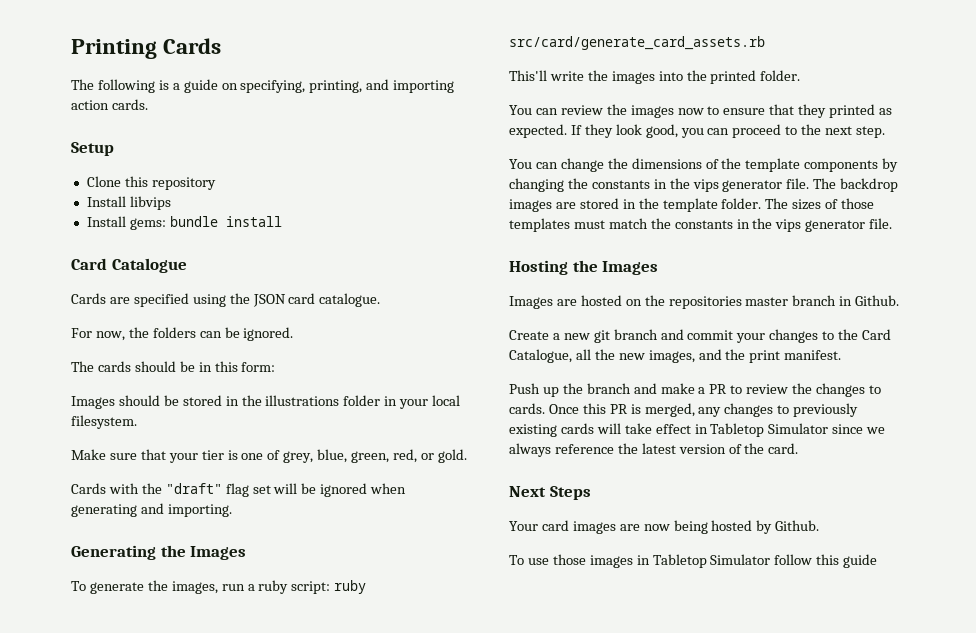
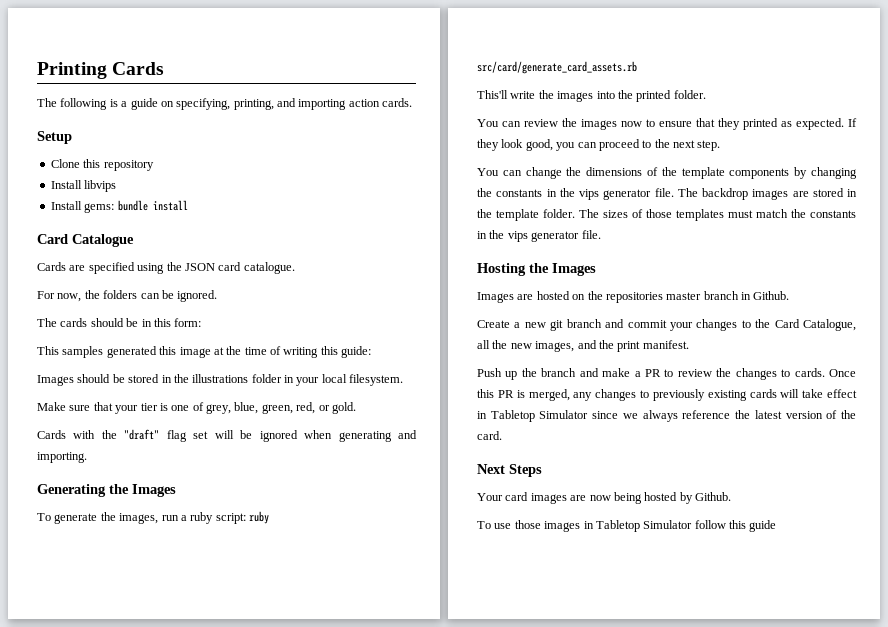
(276, 367) none -> [37,346,372,358] // This samples generated this image at the time of writing this guide:

